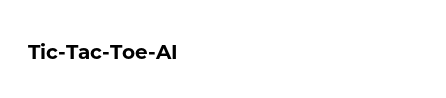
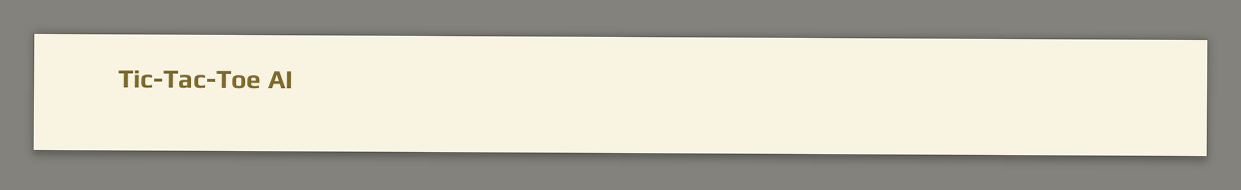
[28,43,178,59] Tic-Tac-Toe-AI -> [118,69,295,90] Tic-Tac-Toe AI

